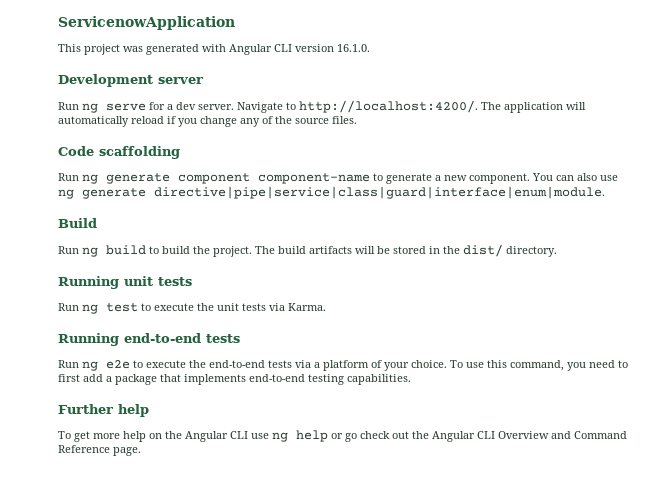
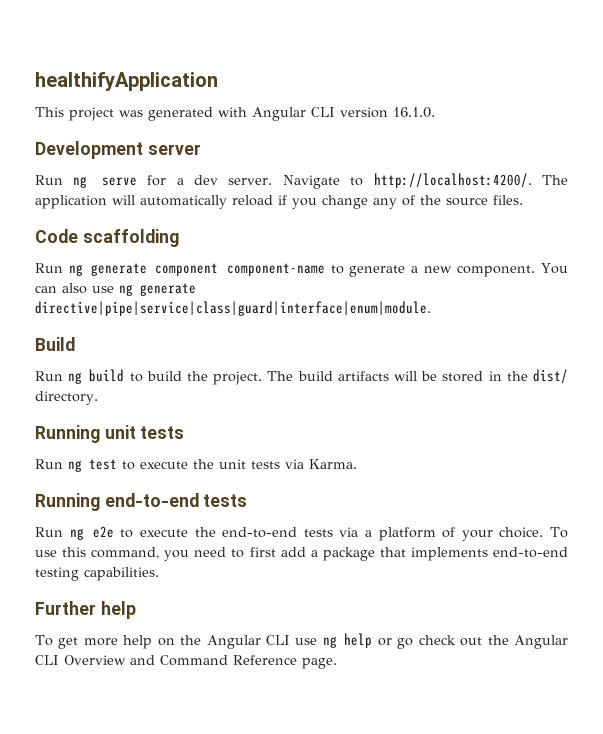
[58,16,235,30] ServicenowApplication -> [35,72,218,91] healthifyApplication

